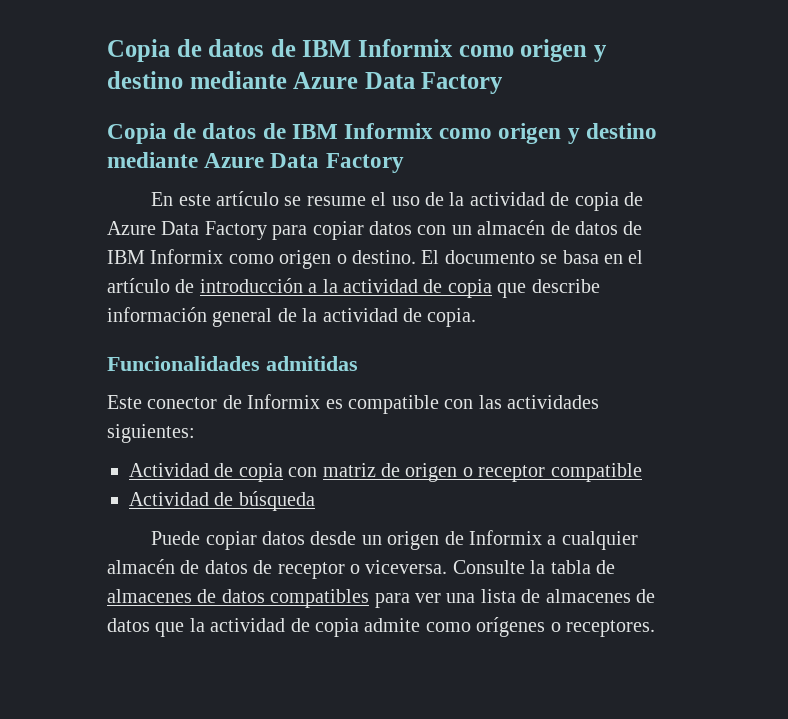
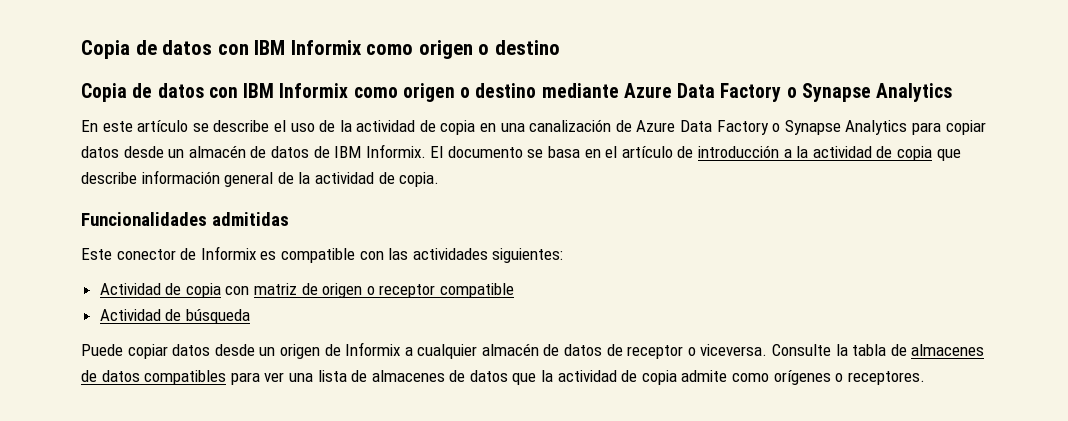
[107,39,607,62] [107,71,504,94] [107,123,657,144] [107,152,404,173] Copia de datos de IBM Informix como origen y destino mediante Azure Data Factory // Copia de datos de IBM Informix como origen y destino mediante Azure Data Factory -> [81,40,560,59] [81,83,953,102] Copia de datos con IBM Informix como origen o destino // Copia de datos con IBM Informix como origen o destino mediante Azure Data Factory o Synapse Analytics
[306,196,366,206] resume -> [213,120,270,132] describe
(619, 201) none -> [480,119,612,132] en una canalización
(267, 230) none -> [772,120,908,135] o Synapse Analytics
[417,225,447,235] con -> [123,146,164,158] desde
[150,249,416,269] Informix como origen o destino. -> [365,144,426,158] Informix.

